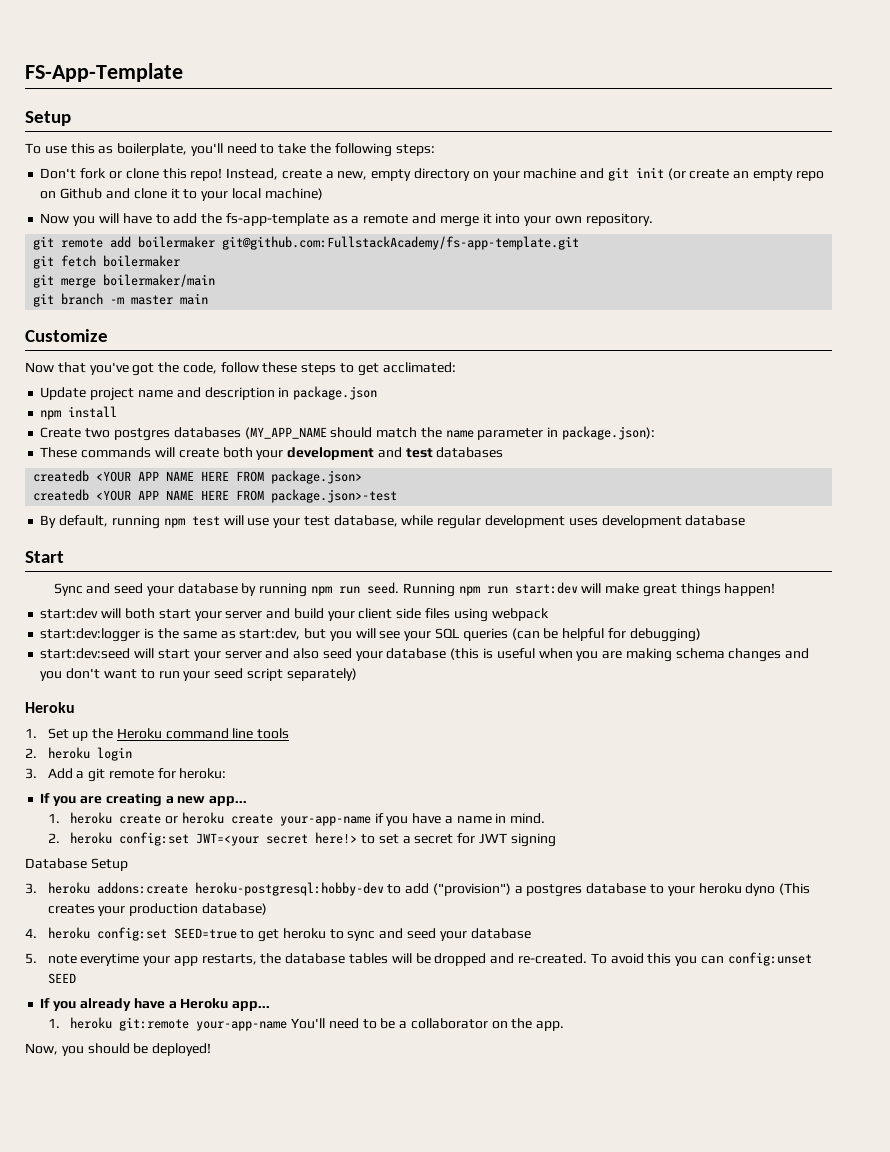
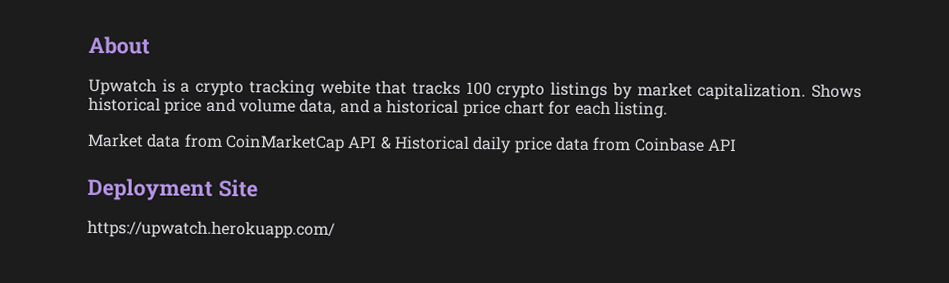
[25,63,183,82] [25,111,71,126] [25,143,435,157] [40,167,824,181] [40,188,323,201] [40,213,653,227] [33,236,580,250] [33,255,181,269] [33,274,216,288] [33,293,209,307] [25,329,108,342] [25,362,456,376] [40,386,378,401] [40,406,118,420] [40,426,655,441] [40,447,504,460] [33,470,363,484] [33,489,398,503] [40,515,746,529] [25,551,64,563] [53,582,776,597] [40,608,549,622] [40,628,701,642] [40,648,810,662] [40,668,357,681] [25,702,75,713] [25,728,290,741] [25,747,132,761] [25,768,227,782] [40,793,248,807] [47,812,546,826] [47,832,556,847] [25,858,128,871] [25,882,811,897] [47,903,267,916] [25,927,531,942] [25,952,812,966] [47,973,76,984] [40,998,271,1011] [47,1017,565,1031] [25,1043,212,1056] FS-App-Template // Setup // To use this as boilerplate, you'll need to take the following steps: // Don't fork or clone this repo! Instead, create a new, empty directory on your machine and git init (or create an empty repo on Github and clone it to your local machine) // Now you will have to add the fs-app-template as a remote and merge it into your own repository. // git remote add boilermaker git@github.com:FullstackAcademy/fs-app-template.git // git fetch boilermaker // git merge boilermaker/main // git branch -m master main // Customize // Now that you've got the code, follow these steps to get acclimated: // Update project name and description in package.json // npm install // Create two postgres databases (MY_APP_NAME should match the name parameter in package.json): // These commands will create both your development and test databases // createdb <YOUR APP NAME HERE FROM package.json> // createdb <YOUR APP NAME HERE FROM package.json>-test // By default, running npm test will use your test database, while regular development uses development database // Start // Sync and seed your database by running npm run seed. Running npm run start:dev will make great things happen! // start:dev will both start your server and build your client side files using webpack // start:dev:logger is the same as start:dev, but you will see your SQL queries (can be helpful for debugging) // start:dev:seed will start your server and also seed your database (this is useful when you are making schema changes and you don't want to run your seed script separately) // Heroku // 1. Set up the Heroku command line tools // 2. heroku login // 3. Add a git remote for heroku: // If you are creating a new app... // 1. heroku create or heroku create your-app-name if you have a name in mind. // 2. heroku config:set JWT=<your secret here!> to set a secret for JWT signing // Database Setup // 3. heroku addons:create heroku-postgresql:hobby-dev to add ("provision") a postgres database to your heroku dyno (This creates your production database) // 4. heroku config:set SEED=true to get heroku to sync and seed your database // 5. note everytime your app restarts, the database tables will be dropped and re-created. To avoid this you can config:unset SEED // If you already have a Heroku app... // 1. heroku git:remote your-app-name You'll need to be a collaborator on the app. // Now, you should be deployed! -> [88,35,150,55] [88,77,862,101] [88,96,668,119] [87,132,737,154] [87,177,258,201] [87,219,336,239] About // Upwatch is a crypto tracking webite that tracks 100 crypto listings by market capitalization. Shows historical price and volume data, and a historical price chart for each listing. // Market data from CoinMarketCap API & Historical daily price data from Coinbase API // Deployment Site // https://upwatch.herokuapp.com/

